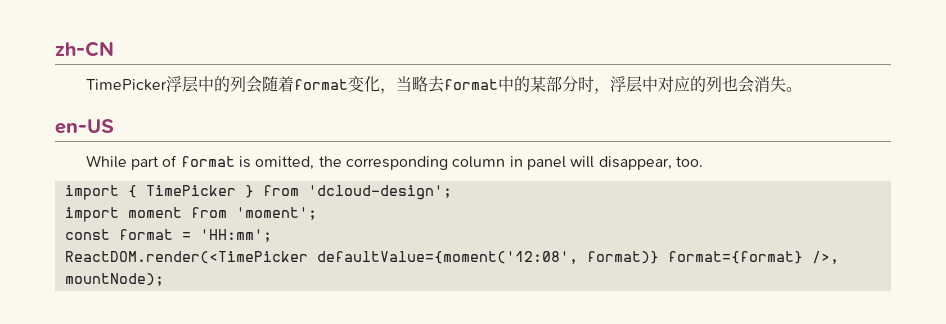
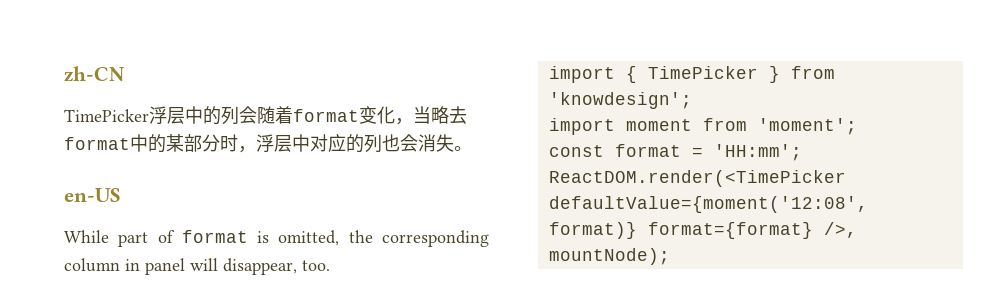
[307,185,452,200] 'dcloud-design'; -> [548,92,692,109] 'knowdesign';

